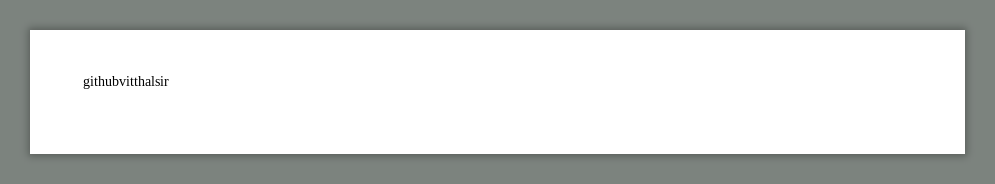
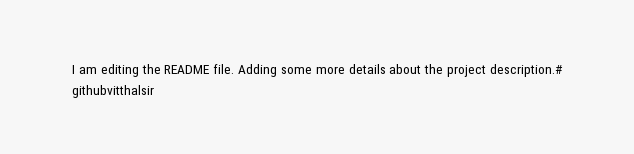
(83, 82) none -> [72,64,564,77] I am editing the README file. Adding some more details about the project description.#

